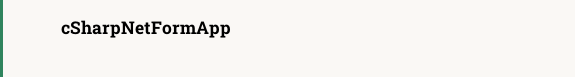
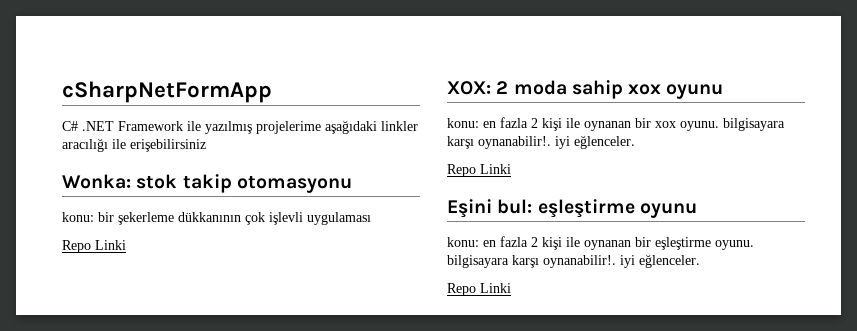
(231, 29) none -> [62,120,418,134] [62,138,206,152] [62,174,352,193] [62,212,371,225] [62,240,126,253] [447,80,724,99] [447,117,785,131] [447,135,635,149] [447,164,511,177] [447,199,697,218] [447,236,754,250] [447,254,700,268] [447,283,511,296] // C# .NET Framework ile yazılmış projelerime aşağıdaki linkler aracılığı ile erişebilirsiniz // Wonka: stok takip otomasyonu // konu: bir şekerleme dükkanının çok işlevli uygulaması // Repo Linki // XOX: 2 moda sahip xox oyunu // konu: en fazla 2 kişi ile oynanan bir xox oyunu. bilgisayara karşı oynanabilir!. iyi eğlenceler. // Repo Linki // Eşini bul: eşleştirme oyunu // konu: en fazla 2 kişi ile oynanan bir eşleştirme oyunu. bilgisayara karşı oynanabilir!. iyi eğlenceler. // Repo Linki

